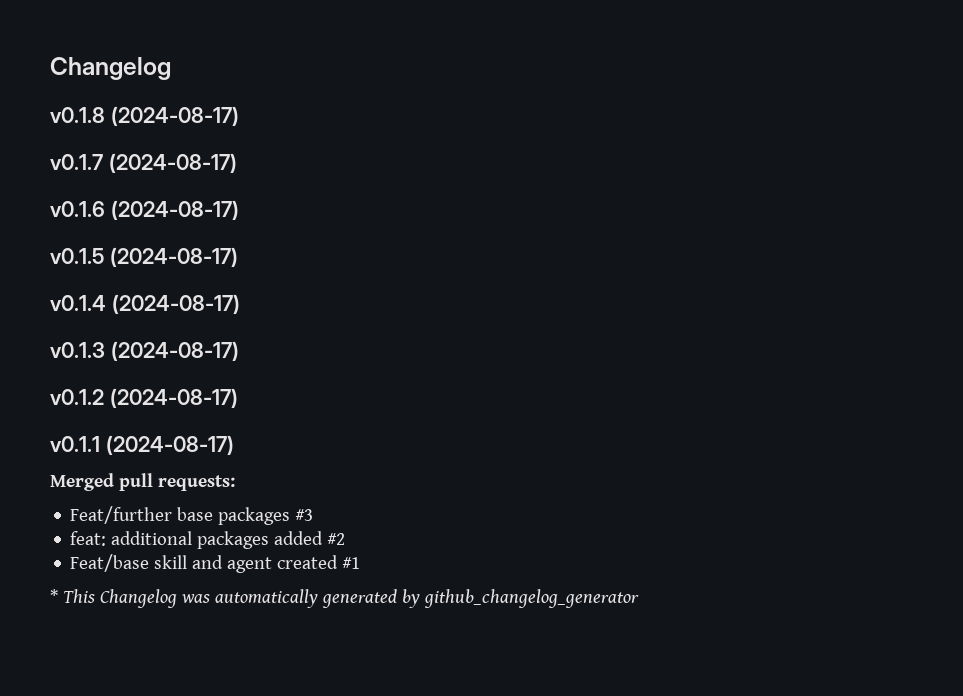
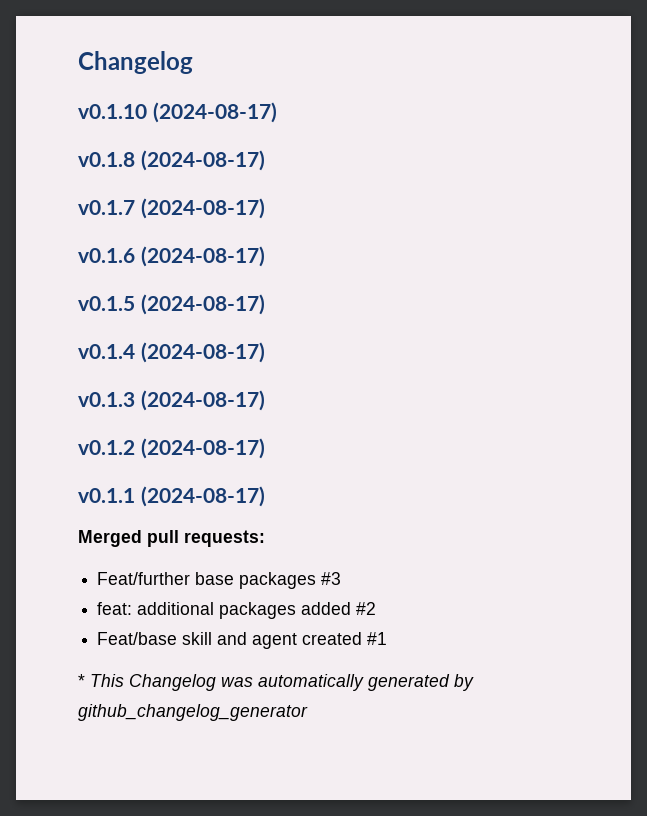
[50,57,171,80] Changelog -> [78,51,193,74] [78,102,277,123] Changelog // v0.1.10 (2024-08-17)

